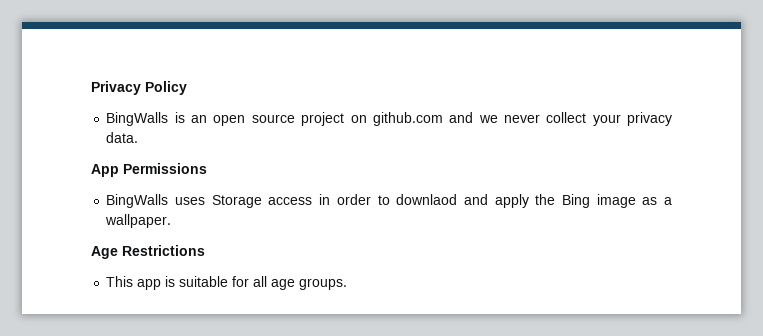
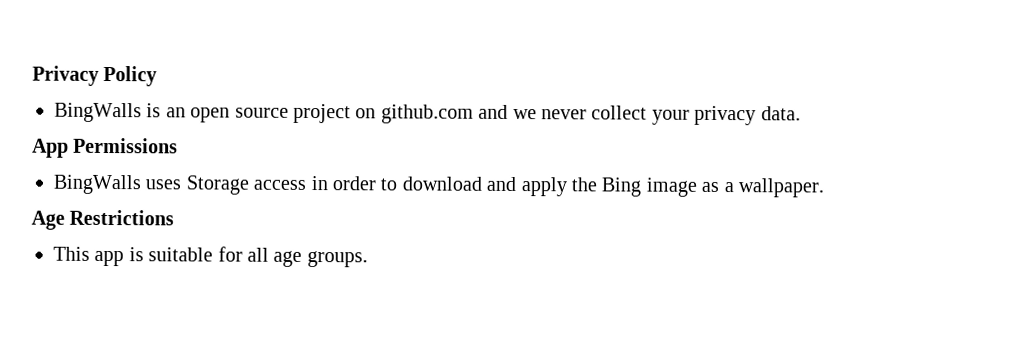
[396,194,458,205] downlaod -> [401,176,482,191] download

